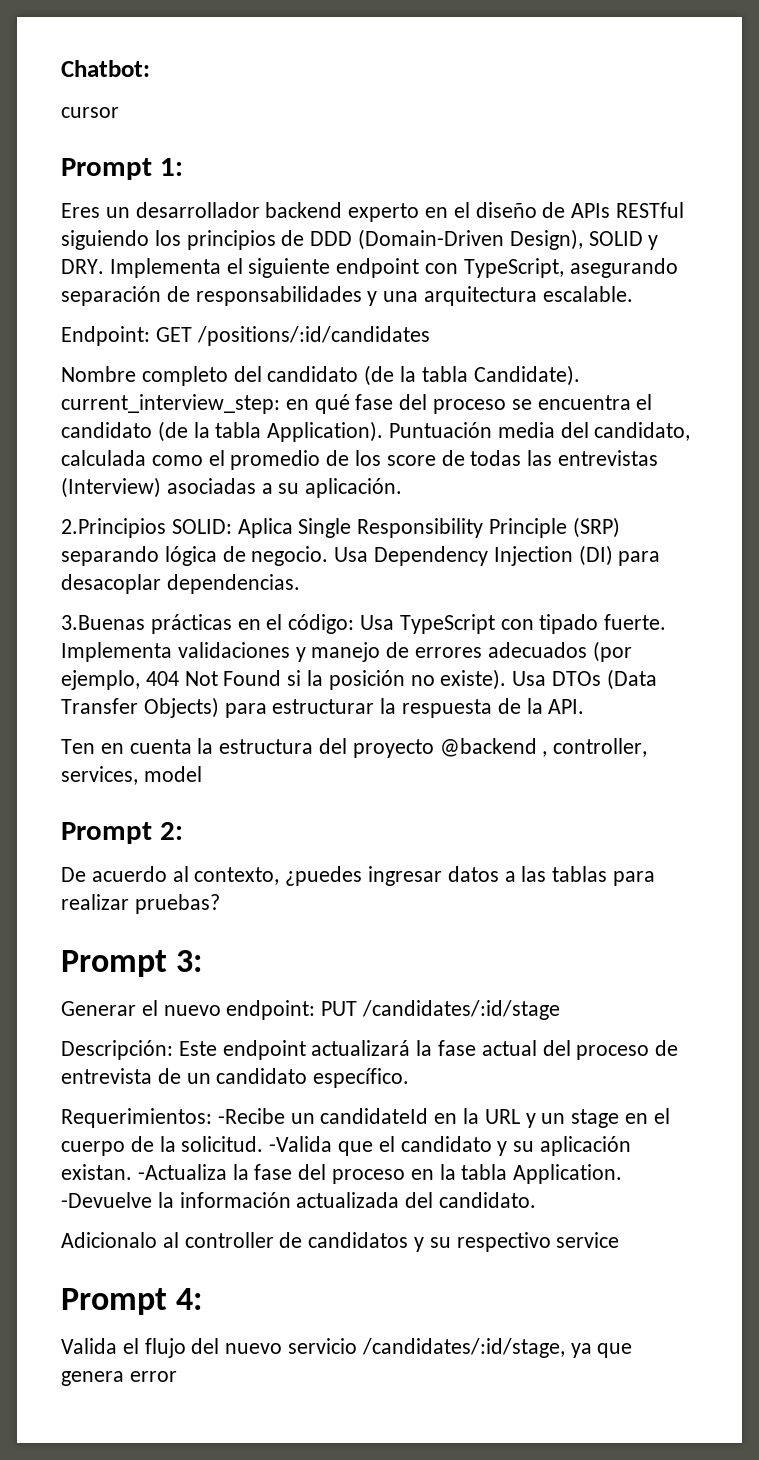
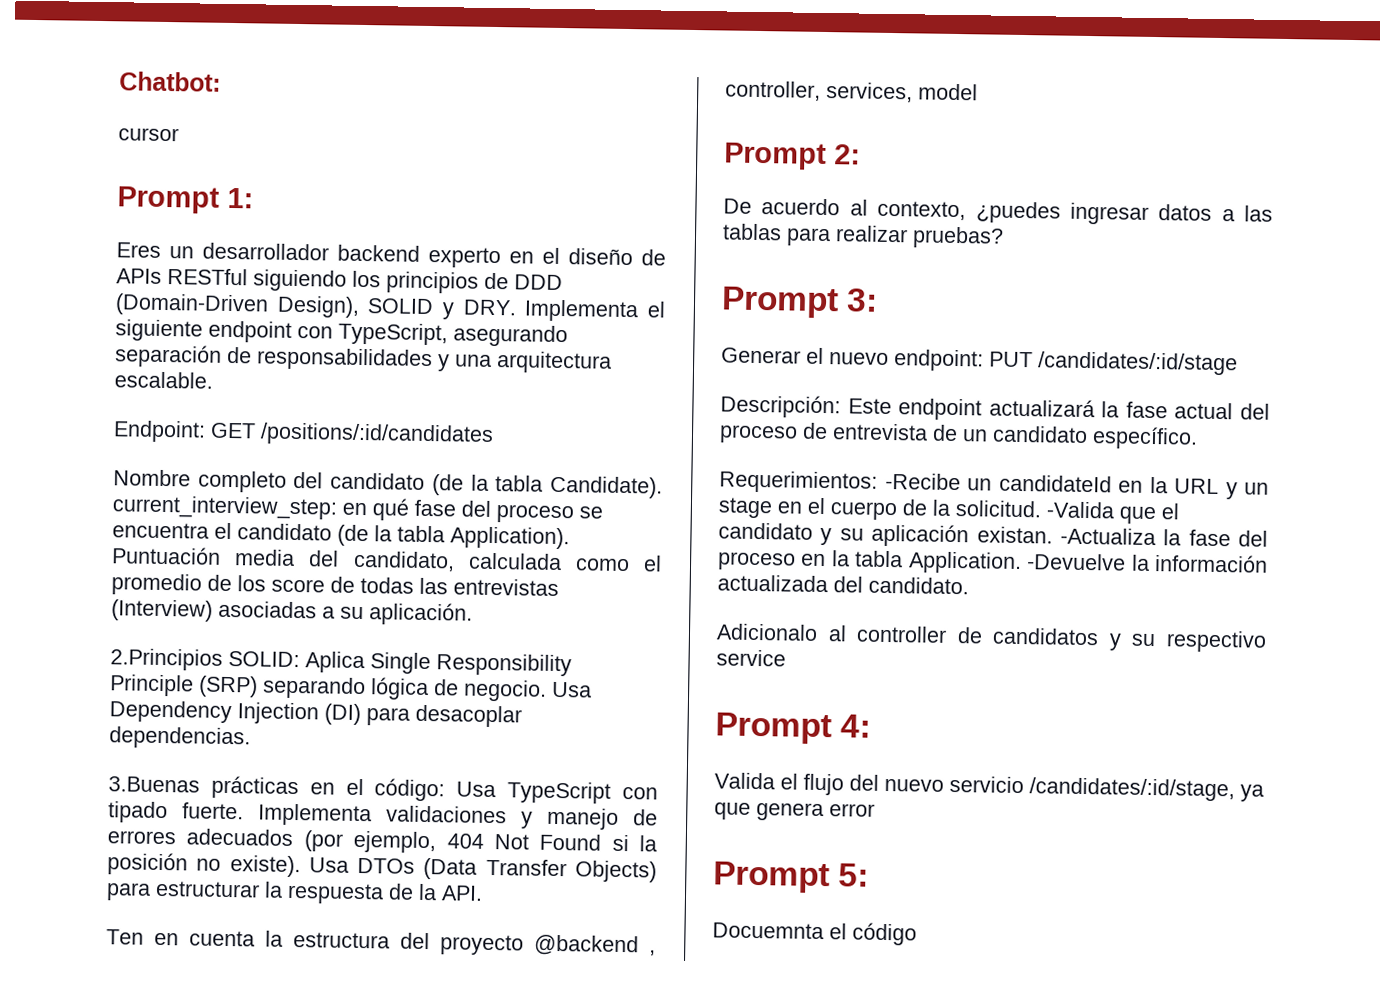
(177, 1376) none -> [713,861,870,894] [712,922,917,946] // Prompt 5: // Docuemnta el código

